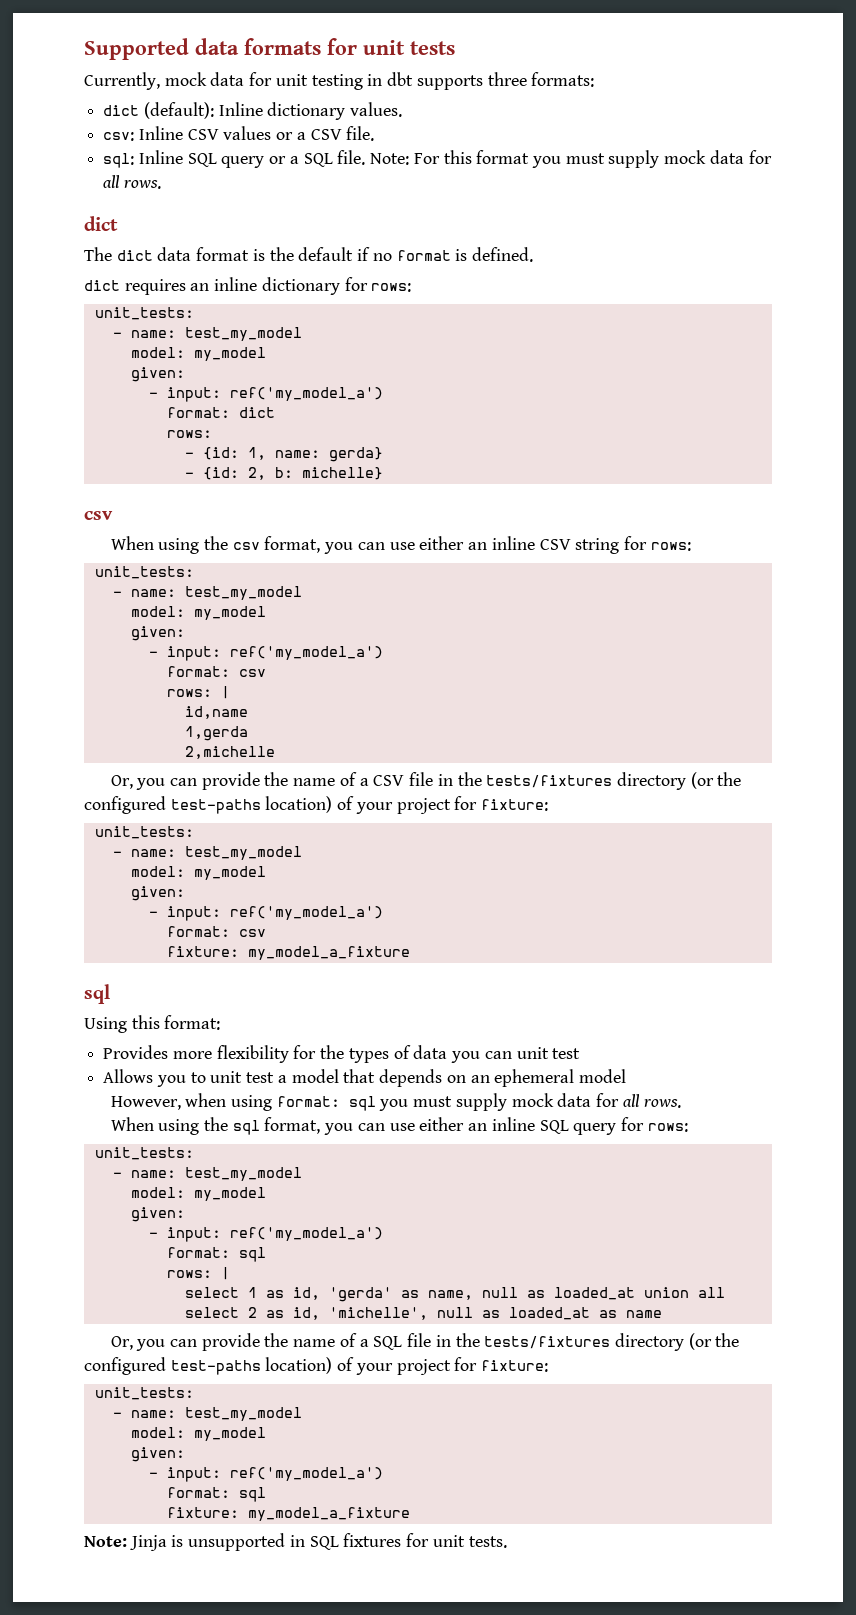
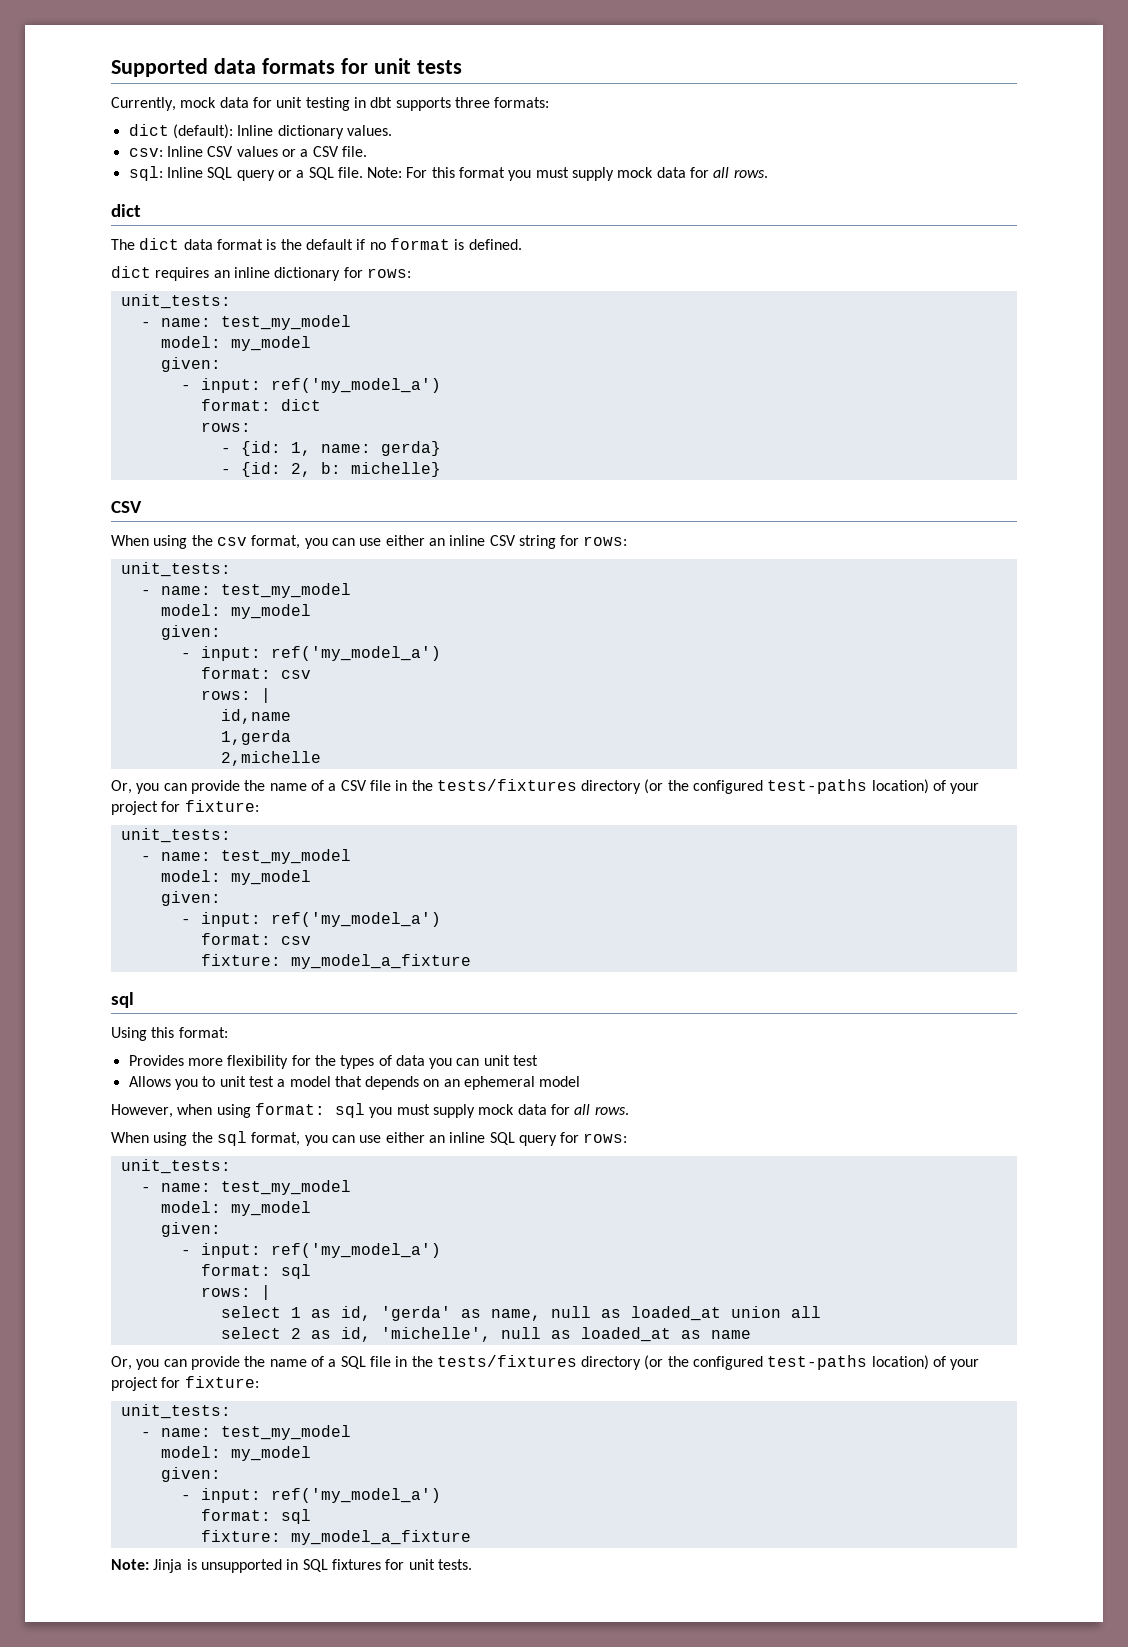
[84,511,113,520] csv -> [111,501,142,513] CSV

